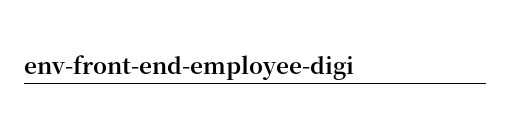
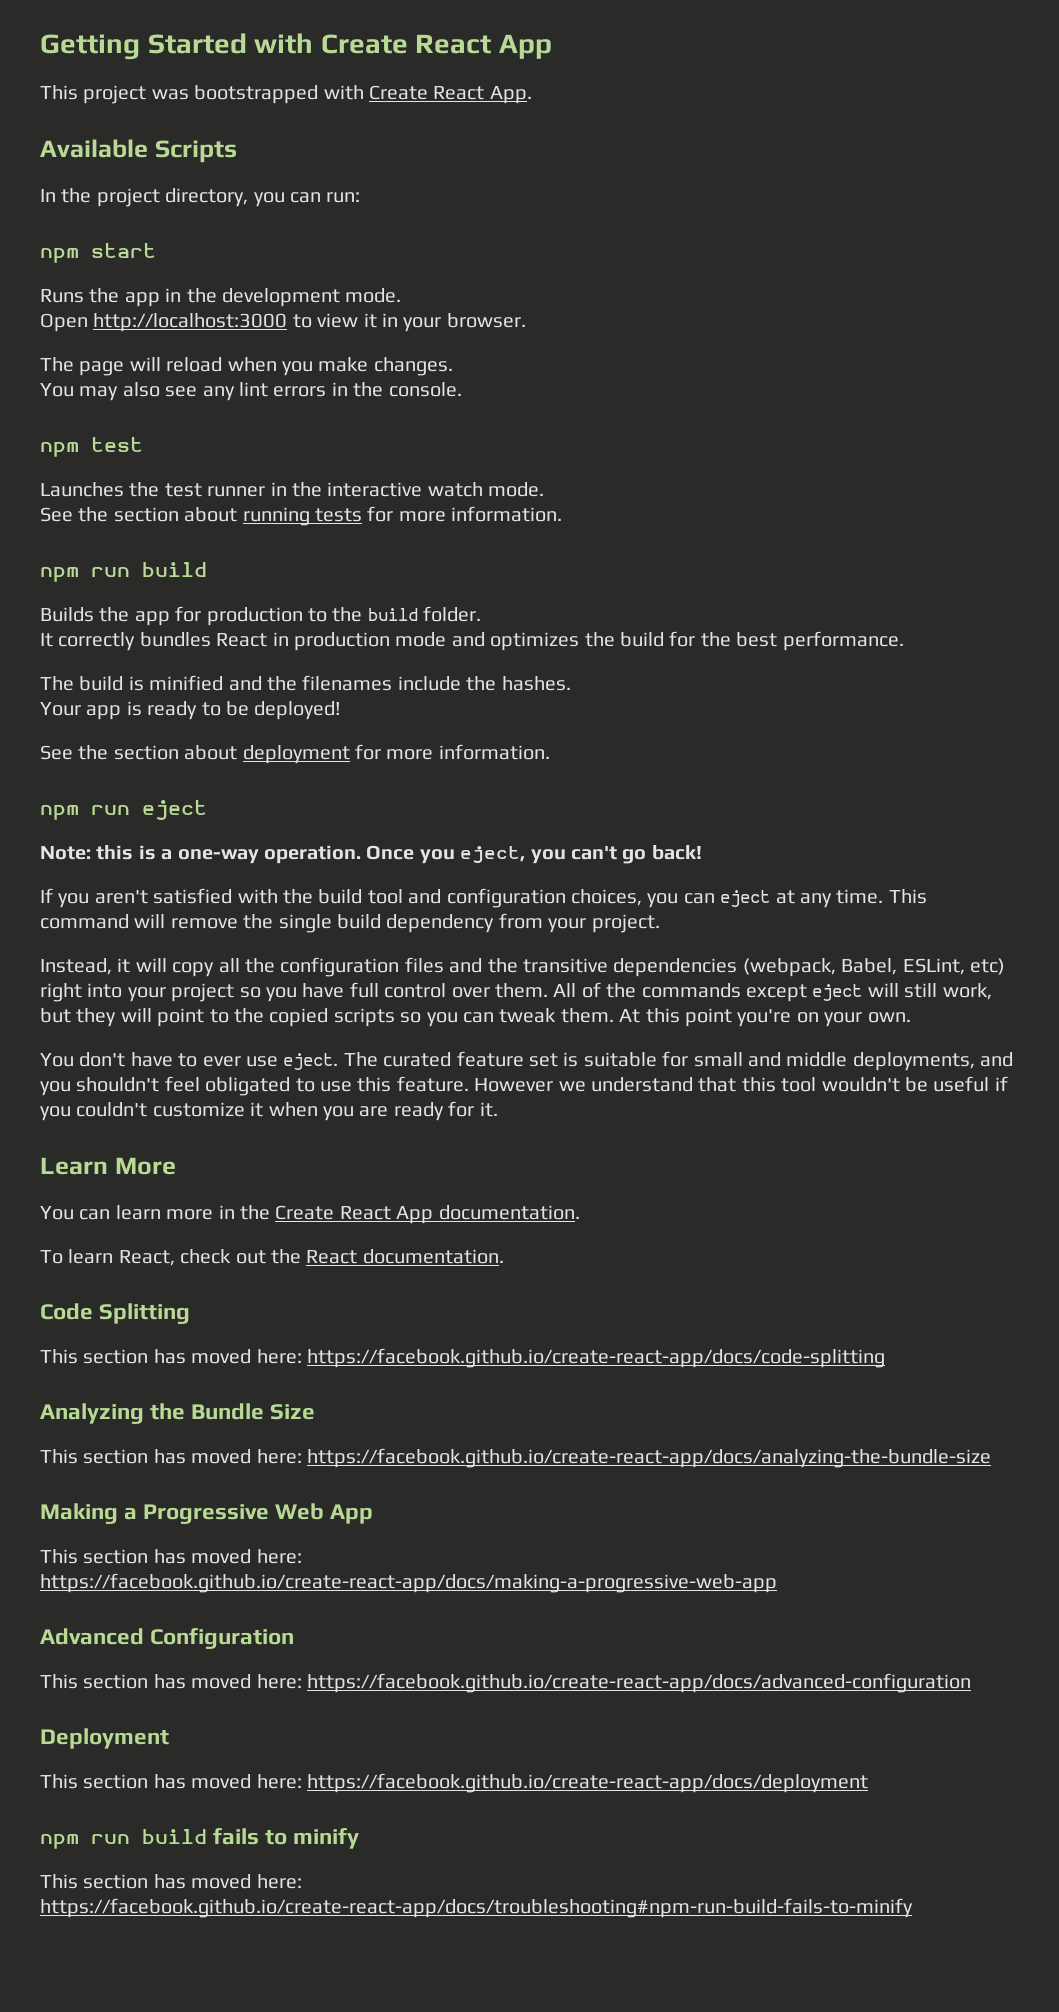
[24,55,354,80] env-front-end-employee-digi -> [40,33,552,60] [40,85,532,104] [40,139,237,163] [40,188,361,207] [40,243,156,263] [40,288,402,307] [40,313,526,332] [40,357,453,376] [40,382,462,401] [40,437,143,457] [40,482,545,497] [40,506,563,526] [40,562,207,582] [40,606,482,626] [40,631,904,651] [40,675,571,691] [40,701,342,720] [40,744,550,764] [40,800,207,820] [40,845,702,864] [40,888,927,908] [40,913,660,933] [40,957,1005,977] [40,982,992,1002] [40,1008,911,1027] [40,1051,1014,1071] [40,1076,1008,1096] [40,1101,498,1121] [40,1157,176,1175] [40,1205,580,1224] [40,1249,504,1266] [40,1303,191,1324] [40,1348,885,1368] [40,1403,316,1424] [40,1448,991,1468] [40,1503,374,1524] [40,1549,302,1564] [40,1573,777,1593] [40,1628,295,1649] [40,1673,971,1693] [40,1728,169,1749] [40,1773,868,1793] [40,1828,360,1849] [40,1874,302,1889] [40,1898,913,1918] Getting Started with Create React App // This project was bootstrapped with Create React App. // Available Scripts // In the project directory, you can run: // npm start // Runs the app in the development mode. // Open http://localhost:3000 to view it in your browser. // The page will reload when you make changes. // You may also see any lint errors in the console. // npm test // Launches the test runner in the interactive watch mode. // See the section about running tests for more information. // npm run build // Builds the app for production to the build folder. // It correctly bundles React in production mode and optimizes the build for the best performance. // The build is minified and the filenames include the hashes. // Your app is ready to be deployed! // See the section about deployment for more information. // npm run eject // Note: this is a one-way operation. Once you eject, you can't go back! // If you aren't satisfied with the build tool and configuration choices, you can eject at any time. This command will remove the single build dependency from your project. // Instead, it will copy all the configuration files and the transitive dependencies (webpack, Babel, ESLint, etc) right into your project so you have full control over them. All of the commands except eject will still work, but they will point to the copied scripts so you can tweak them. At this point you're on your own. // You don't have to ever use eject. The curated feature set is suitable for small and middle deployments, and you shouldn't feel obligated to use this feature. However we understand that this tool wouldn't be useful if you couldn't customize it when you are ready for it. // Learn More // You can learn more in the Create React App documentation. // To learn React, check out the React documentation. // Code Splitting // This section has moved here: https://facebook.github.io/create-react-app/docs/code-splitting // Analyzing the Bundle Size // This section has moved here: https://facebook.github.io/create-react-app/docs/analyzing-the-bundle-size // Making a Progressive Web App // This section has moved here: https://facebook.github.io/create-react-app/docs/making-a-progressive-web-app // Advanced Configuration // This section has moved here: https://facebook.github.io/create-react-app/docs/advanced-configuration // Deployment // This section has moved here: https://facebook.github.io/create-react-app/docs/deployment // npm run build fails to minify // This section has moved here: https://facebook.github.io/create-react-app/docs/troubleshooting#npm-run-build-fails-to-minify

